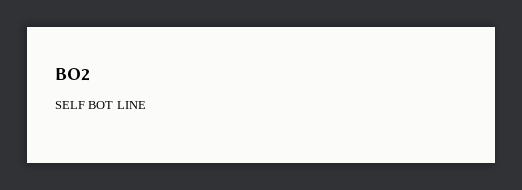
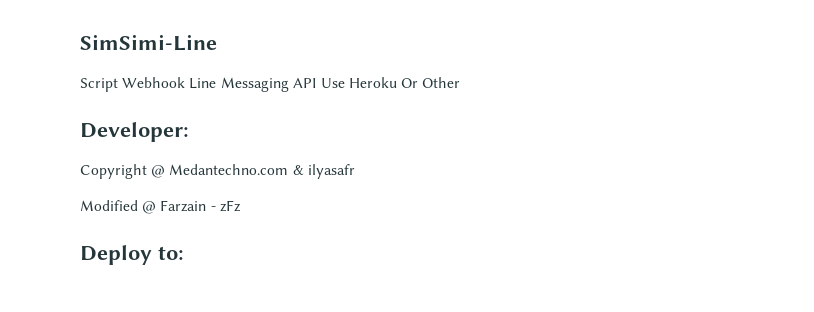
[55,68,90,81] [55,101,146,109] BO2 // SELF BOT LINE -> [80,34,217,51] [80,77,461,92] [80,122,189,142] [80,164,355,179] [80,200,241,214] [80,245,184,265] SimSimi-Line // Script Webhook Line Messaging API Use Heroku Or Other // Developer: // Copyright @ Medantechno.com & ilyasafr // Modified @ Farzain - zFz // Deploy to:

